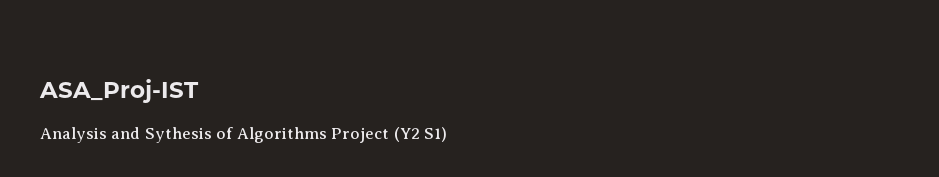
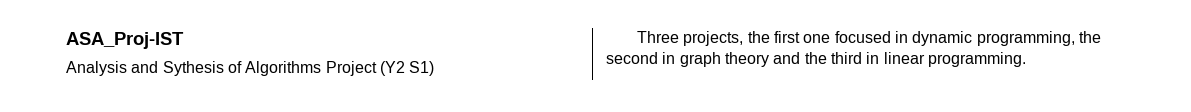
(448, 134) none -> [637,31,1101,46] [606,52,1026,67] // Three projects, the first one focused in dynamic programming, the second in graph theory and the third in linear programming.

